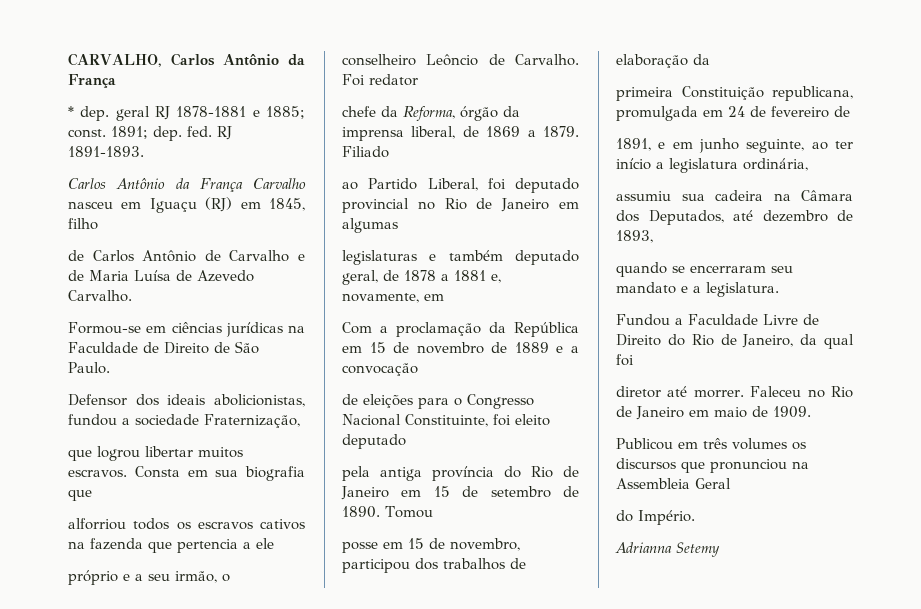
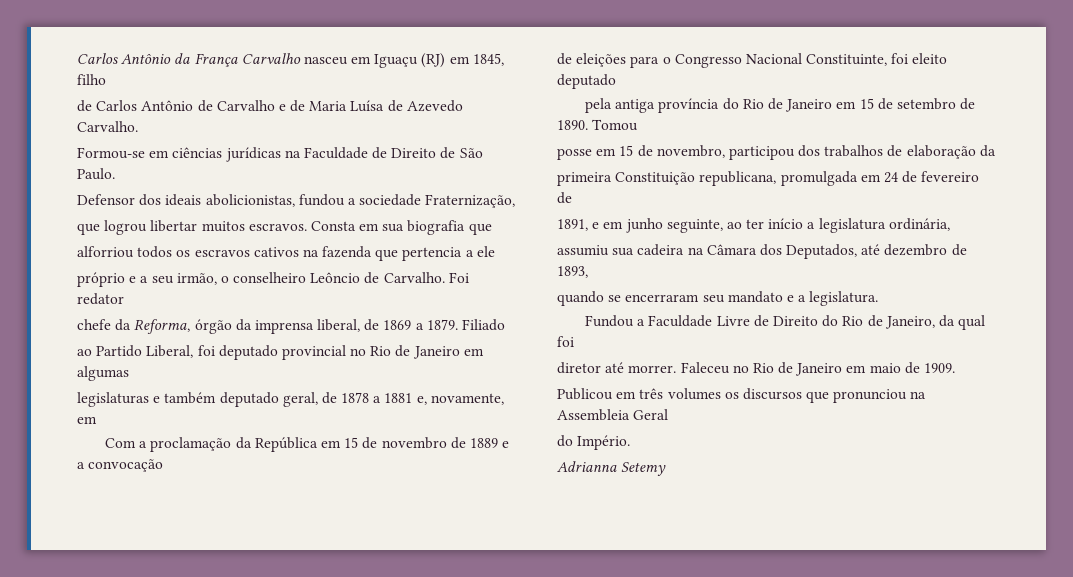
[68,53,305,67] [68,74,116,88] [68,106,305,121] [68,126,232,141] [68,146,144,157] CARVALHO, Carlos Antônio da França // * dep. geral RJ 1878-1881 e 1885; const. 1891; dep. fed. RJ 1891-1893. // -> (77, 58) none

